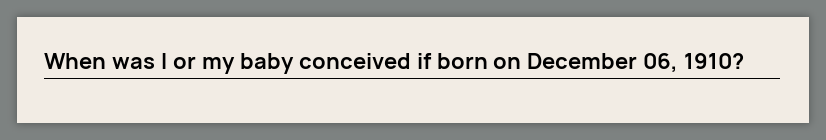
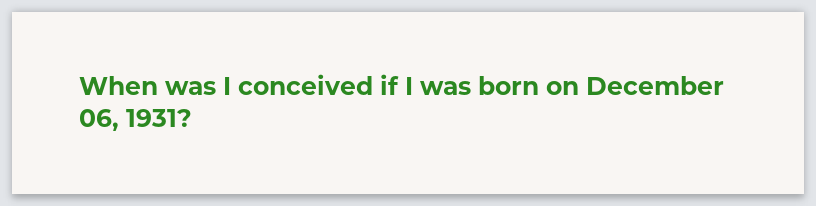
[172,53,432,74] or my baby conceived if -> [238,74,471,95] conceived if I was
[684,53,745,69] 1910? -> [126,109,192,127] 1931?

